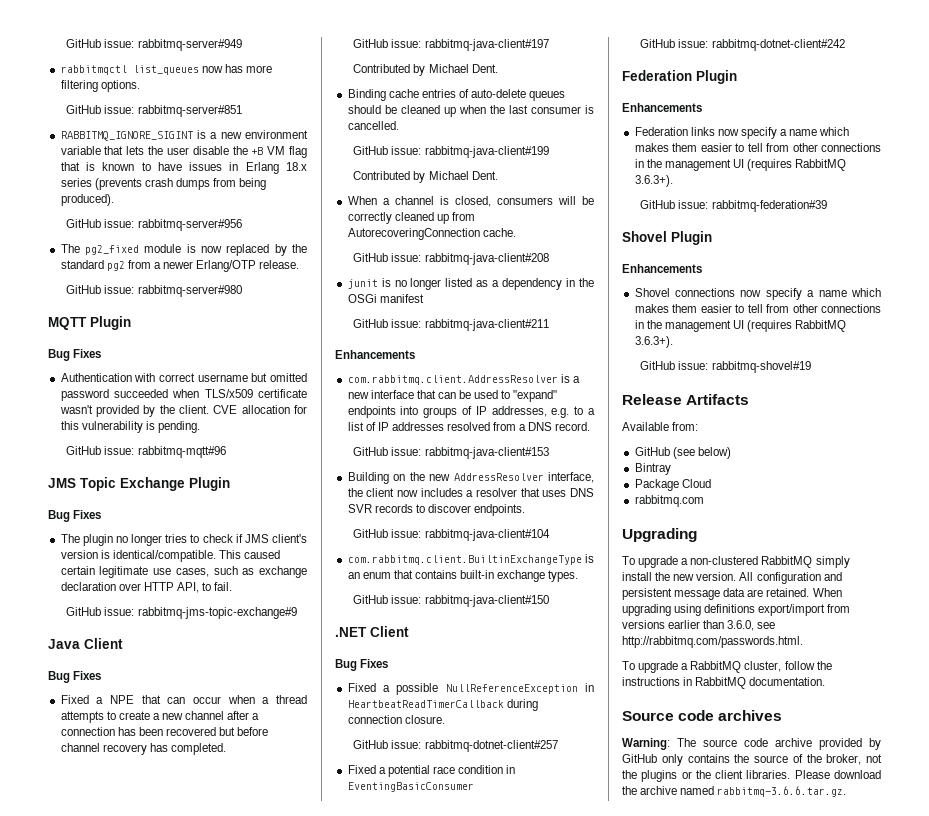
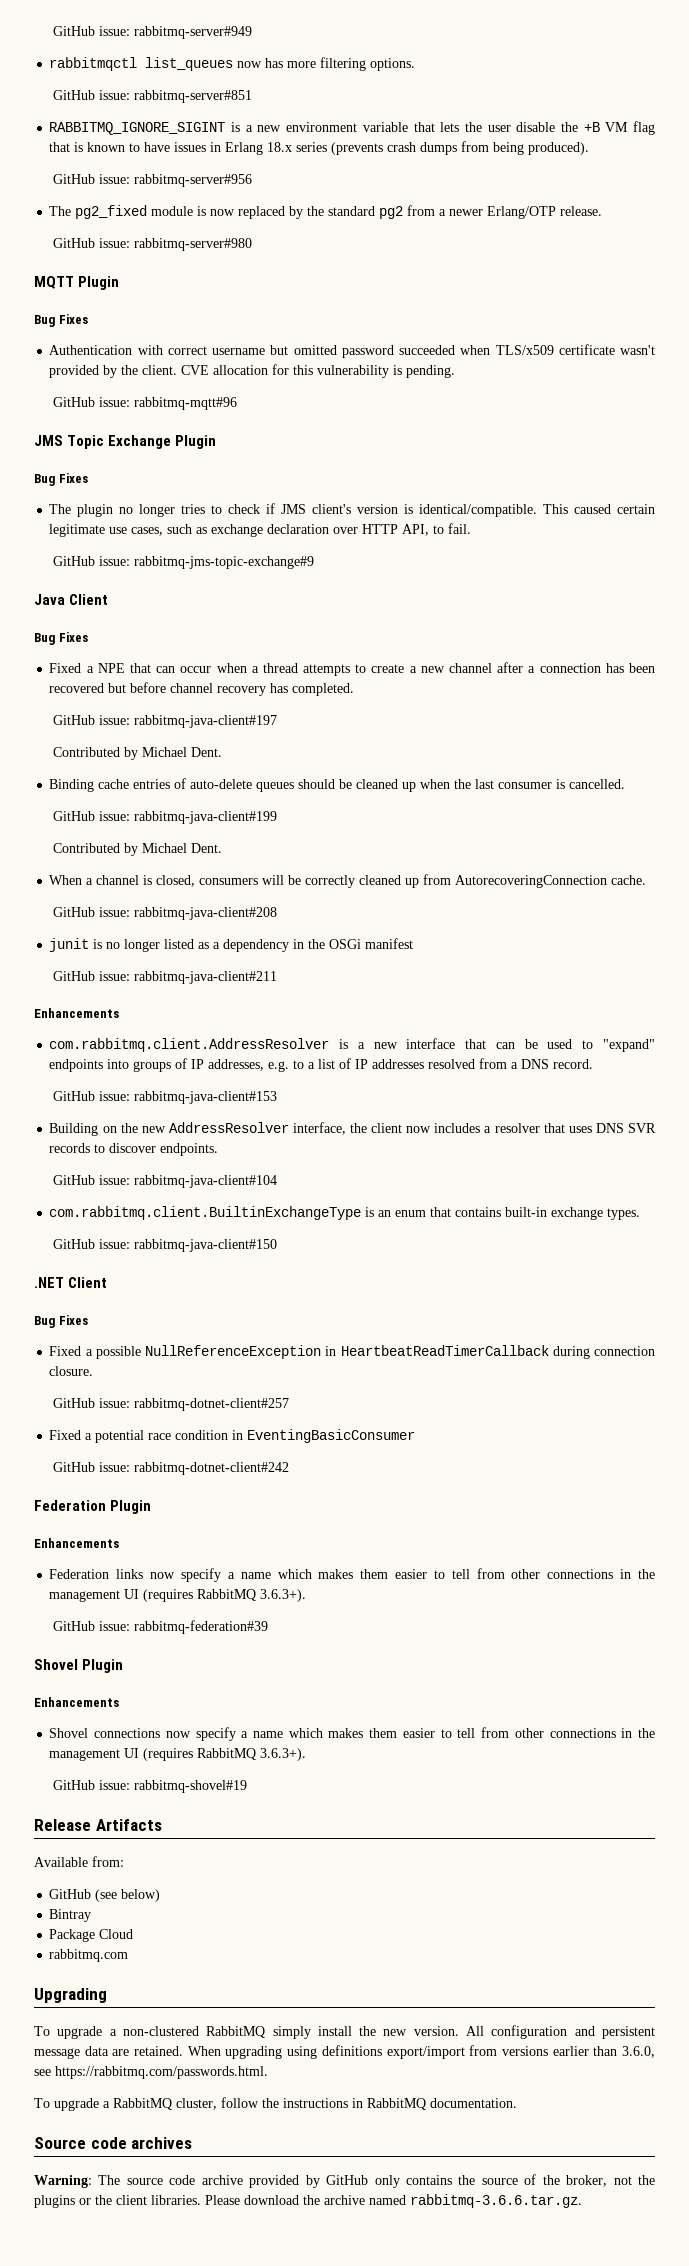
[622,636,803,648] http://rabbitmq.com/passwords.html. -> [55,2066,268,2079] https://rabbitmq.com/passwords.html.

